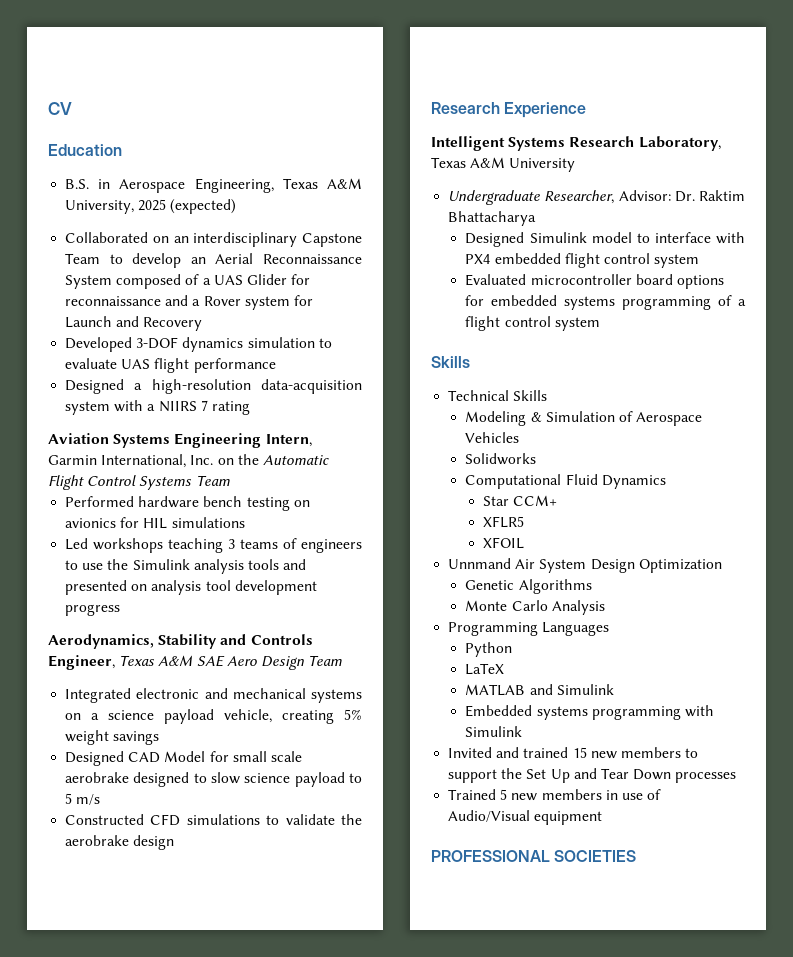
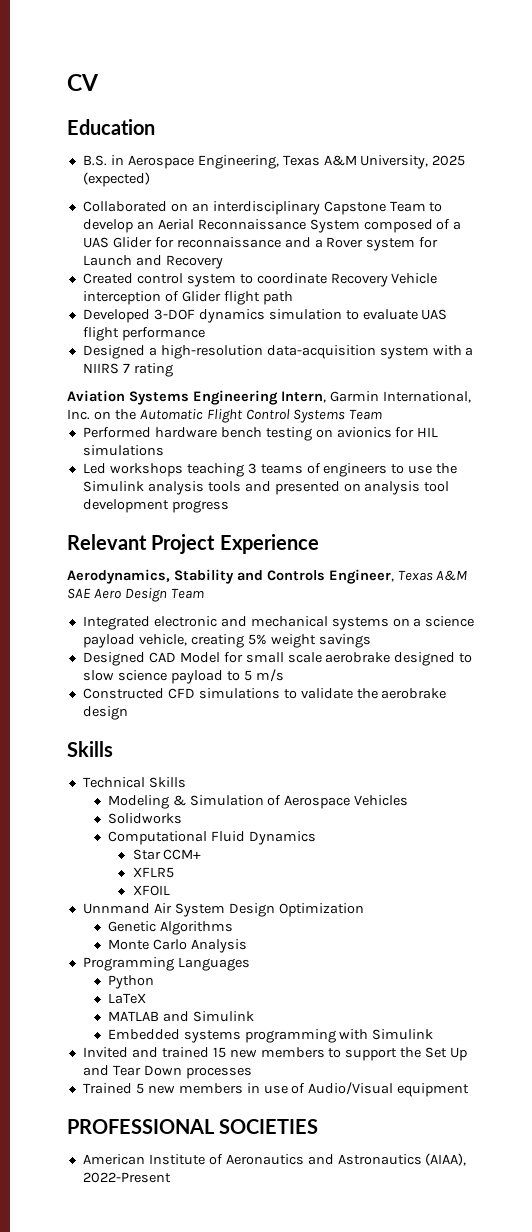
(203, 324) none -> [82,273,438,287] [82,291,293,305] // Created control system to coordinate Recovery Vehicle interception of Glider flight path
(121, 610) none -> [67,534,319,554] // Relevant Project Experience
[431,102,587,118] [431,136,721,151] [431,157,576,172] [448,190,745,205] [448,211,537,226] [465,232,745,247] [465,253,700,268] [465,274,724,289] [465,295,746,310] [465,316,600,331] // Research Experience // Intelligent Systems Research Laboratory, Texas A&M University // Undergraduate Researcher, Advisor: Dr. Raktim Bhattacharya // Designed Simulink model to interface with PX4 embedded flight control system // Evaluated microcontroller board options for embedded systems programming of a flight control system -> (128, 713) none
(637, 856) none -> [82,1153,467,1166] [82,1172,171,1183] // American Institute of Aeronautics and Astronautics (AIAA), 2022-Present

